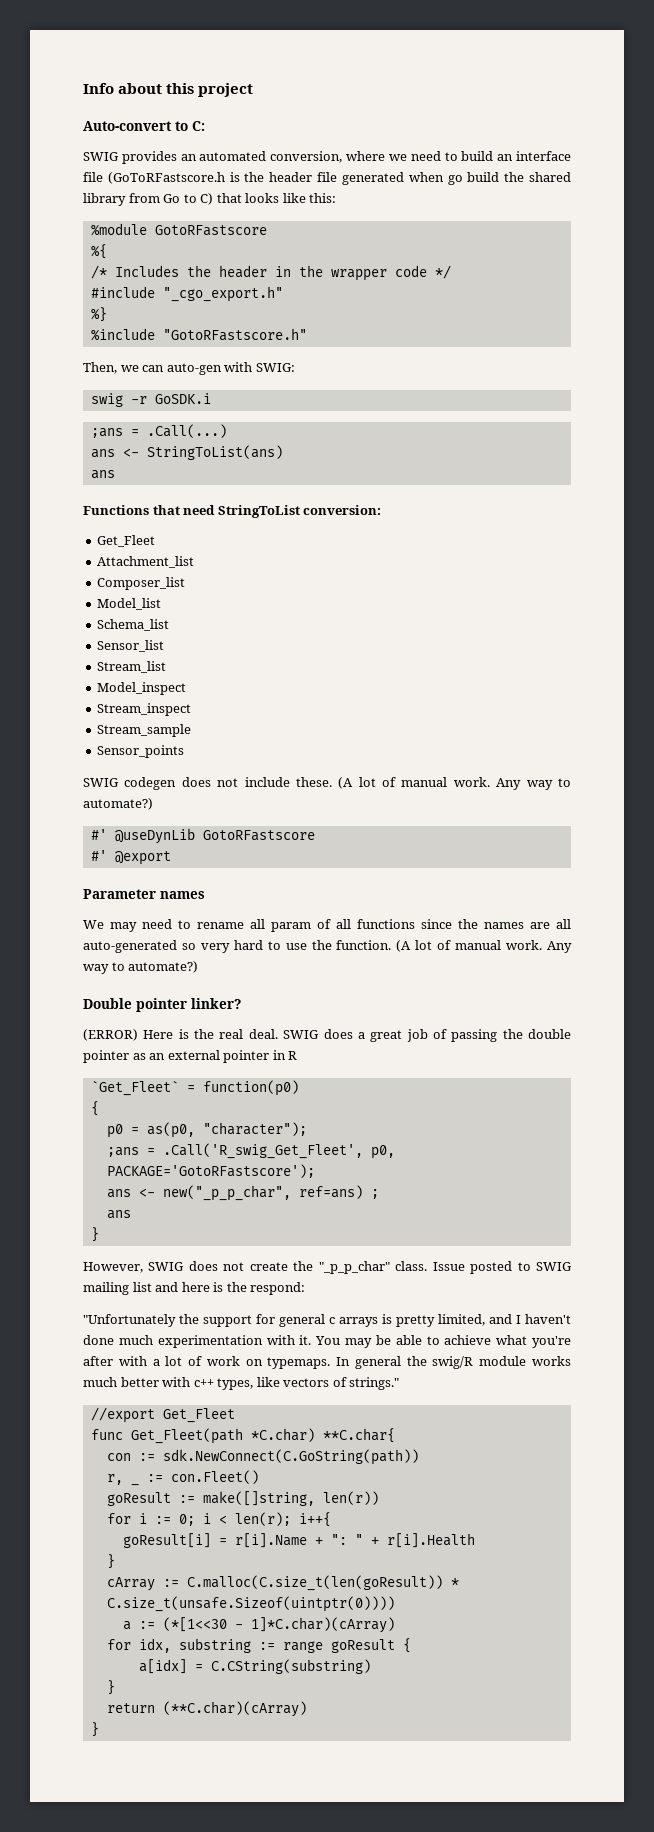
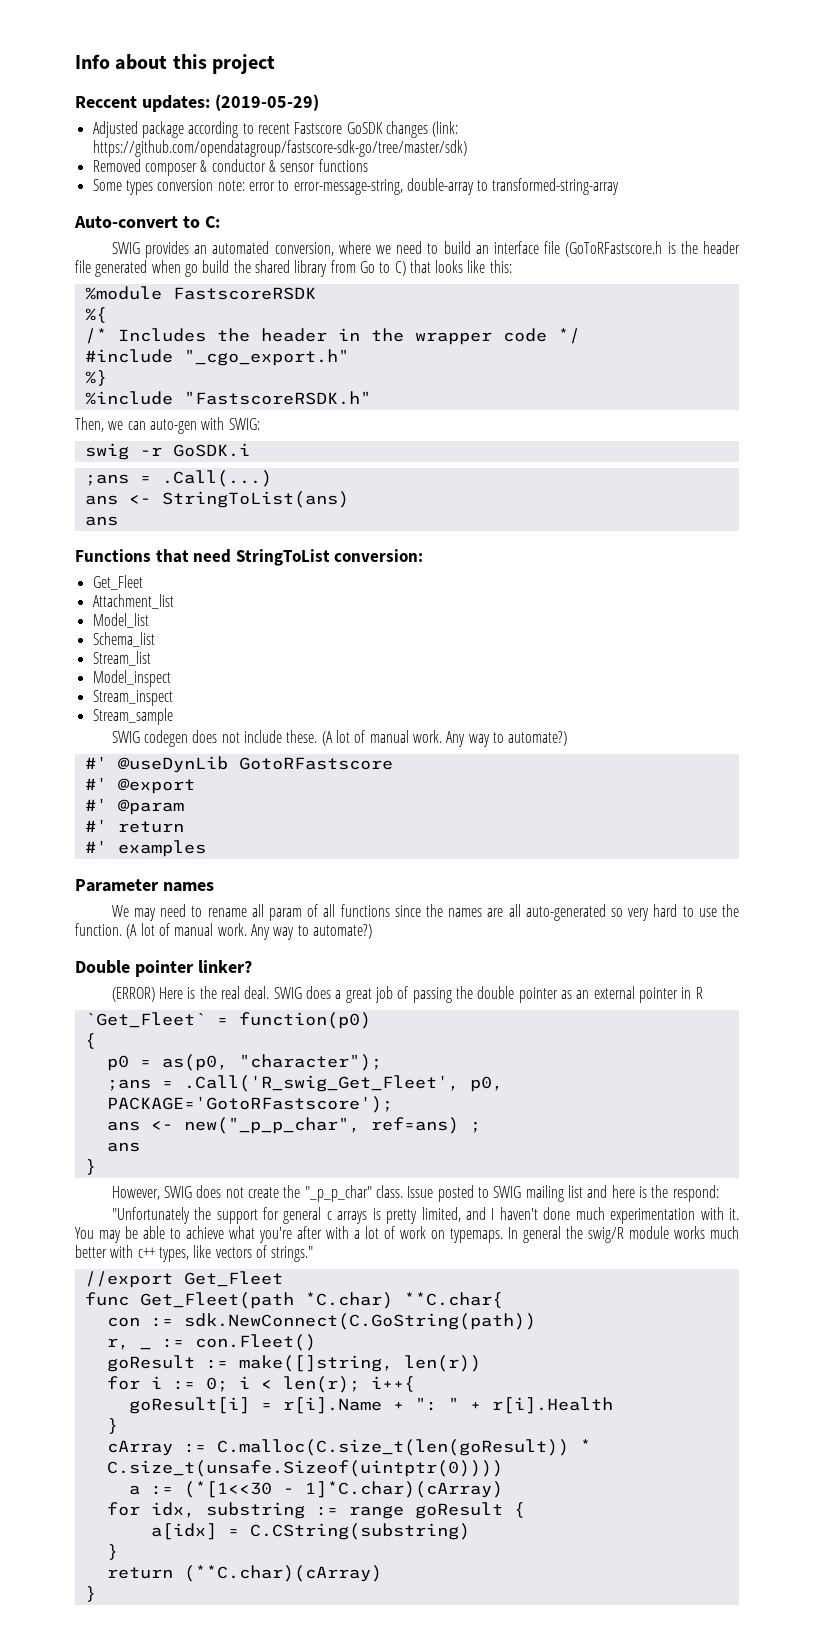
(254, 90) none -> [75,94,319,112] [92,121,459,138] [92,140,467,157] [92,159,368,176] [92,178,620,195] // Reccent updates: (2019-05-29) // Adjusted package according to recent Fastscore GoSDK changes (link: https://github.com/opendatagroup/fastscore-sdk-go/tree/master/sdk) // Removed composer & conductor & sensor functions // Some types conversion note: error to error-message-string, double-array to transformed-string-array
[154,225,267,236] GotoRFastscore -> [172,287,316,300] FastscoreRSDK
[162,328,307,341] "GotoRFastscore.h" -> [183,391,371,405] "FastscoreRSDK.h"
[97,577,186,590] // Composer_list -> (174, 601) none
[97,640,165,652] // Sensor_list -> (155, 639) none
[97,745,185,758] // Sensor_points -> (173, 716) none
(171, 858) none -> [84,798,184,815] [84,819,184,833] [84,840,206,857] // #' @param // #' return // #' examples

